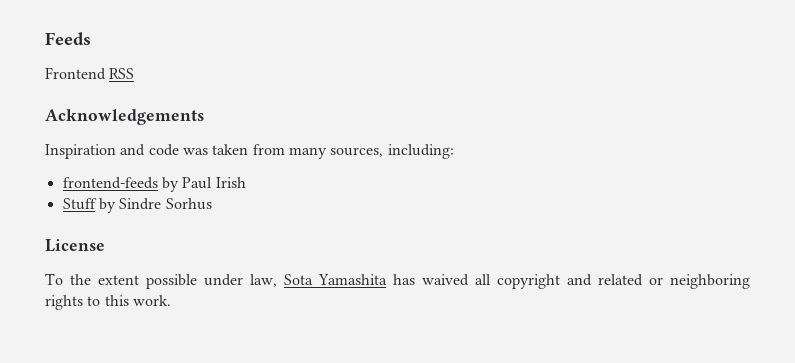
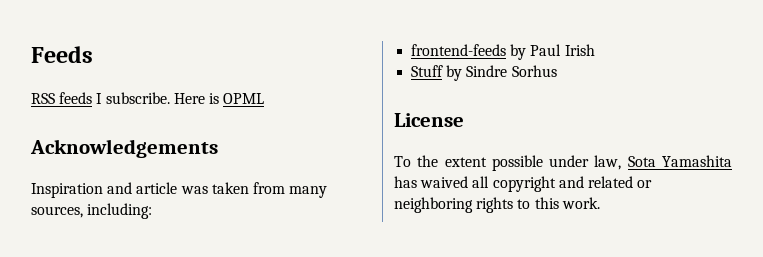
[45,67,106,80] Frontend -> (93, 54) none
(135, 73) none -> [59,92,265,104] feeds I subscribe. Here is OPML
[148,144,179,156] code -> [136,182,178,194] article

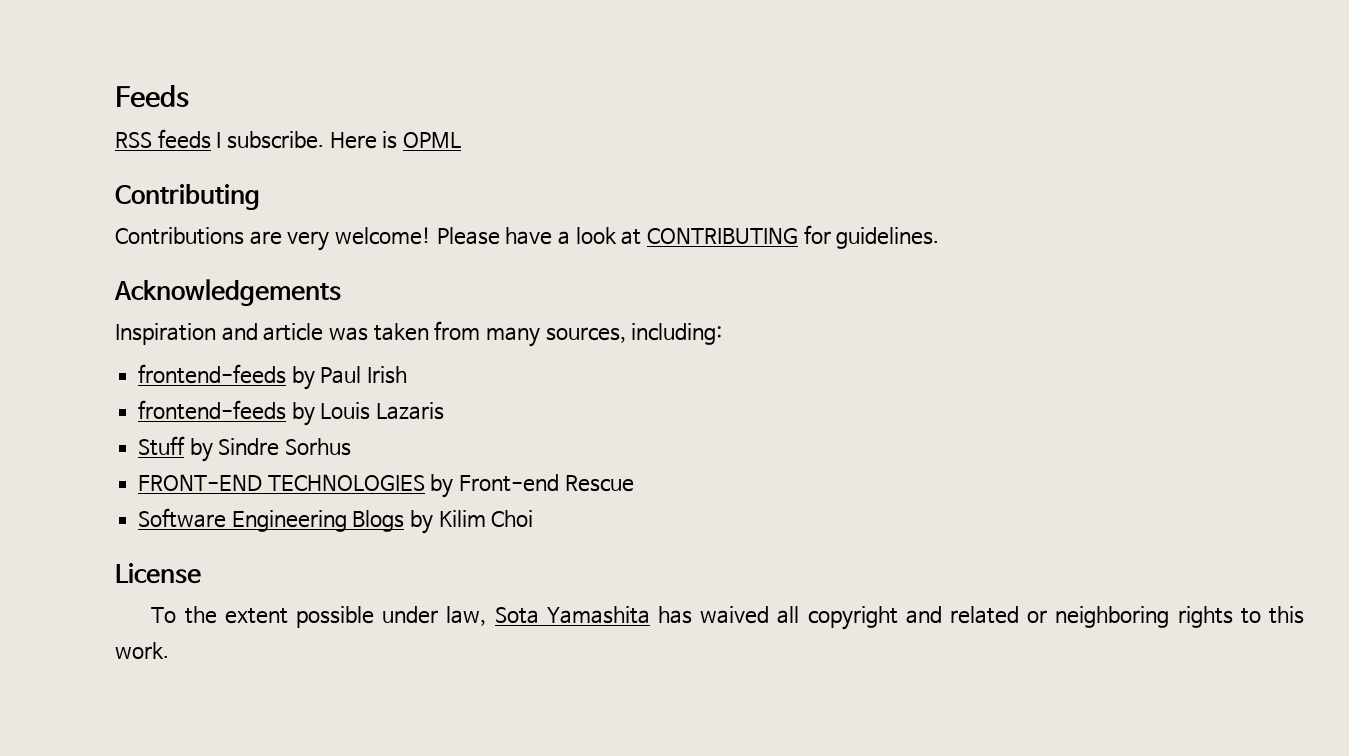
(265, 98) none -> [115,184,260,210] [115,225,940,251] // Contributing // Contributions are very welcome! Please have a look at CONTRIBUTING for guidelines.
(595, 50) none -> [138,400,445,426] // frontend-feeds by Louis Lazaris
(557, 71) none -> [138,474,634,498] [138,508,534,534] // FRONT-END TECHNOLOGIES by Front-end Rescue // Software Engineering Blogs by Kilim Choi

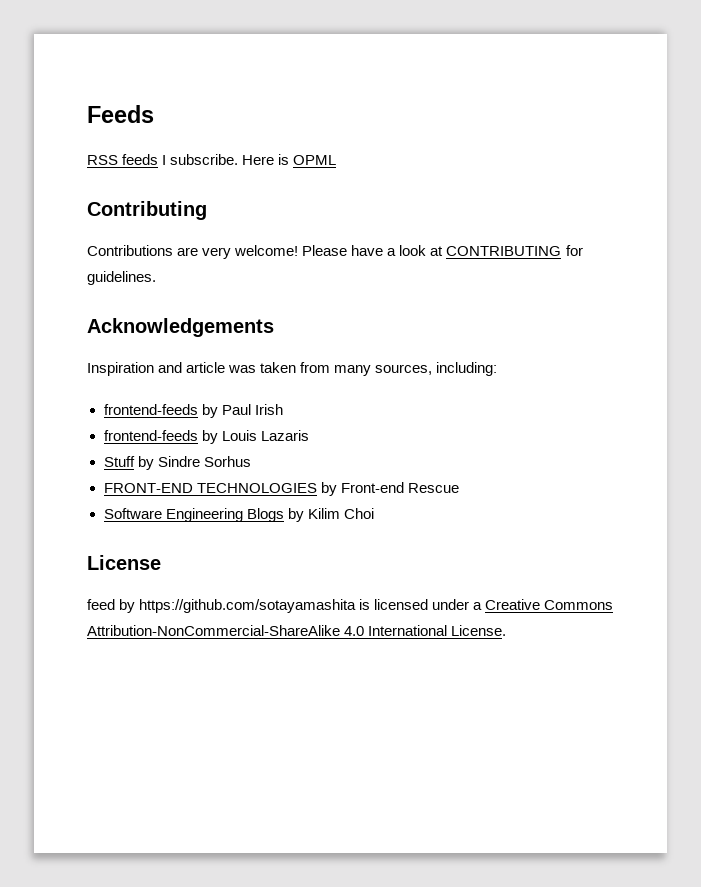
[151,606,1304,630] [115,642,169,659] To the extent possible under law, Sota Yamashita has waived all copyright and related or neighboring rights to this work. -> [87,599,614,613] [87,625,507,636] feed by https://github.com/sotayamashita is licensed under a Creative Commons Attribution-NonCommercial-ShareAlike 4.0 International License.

